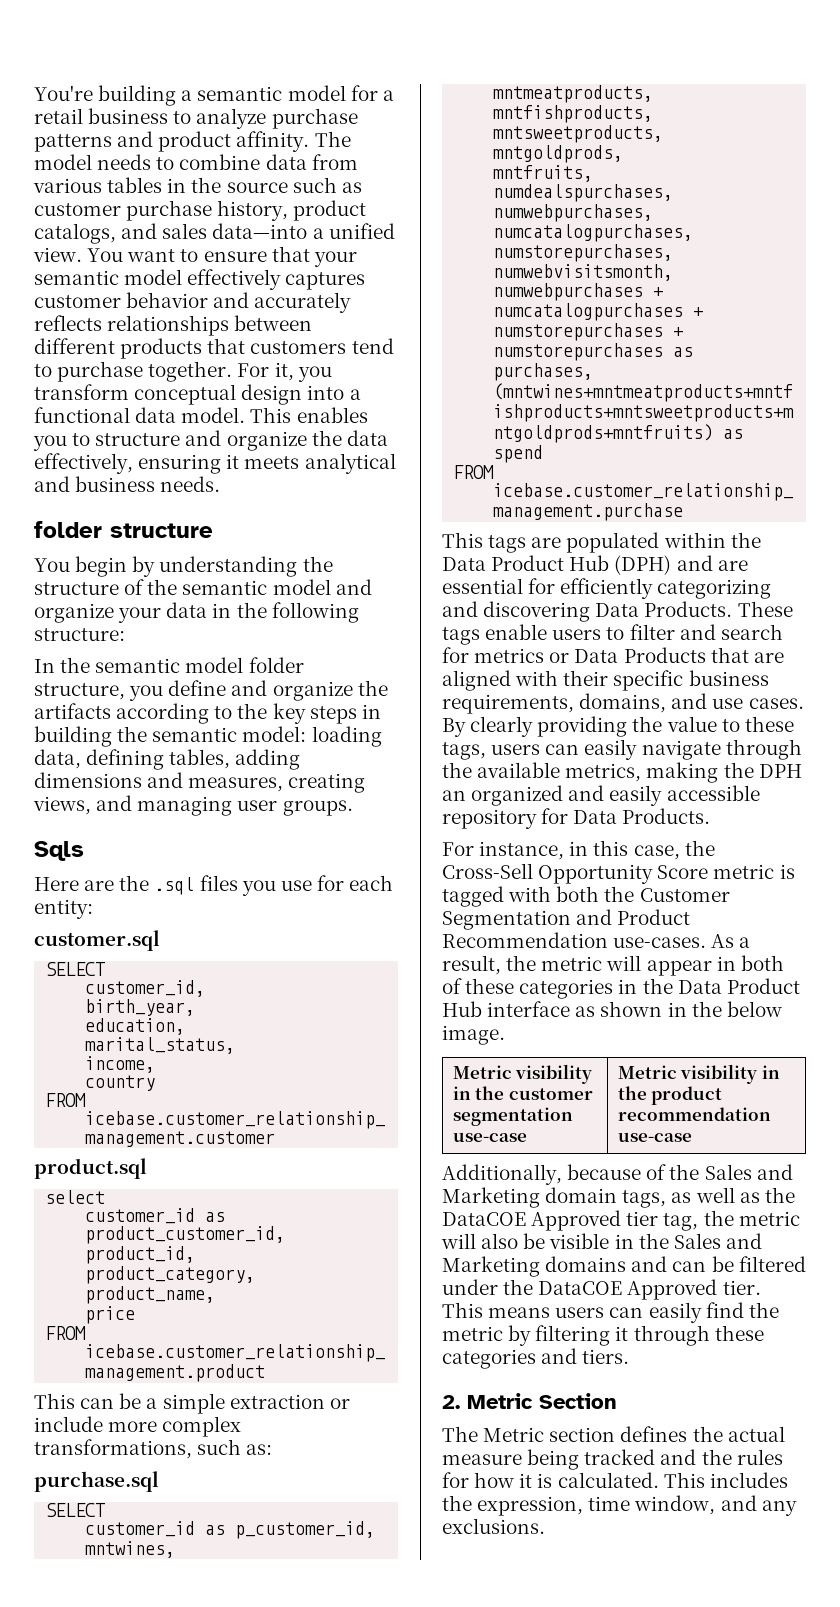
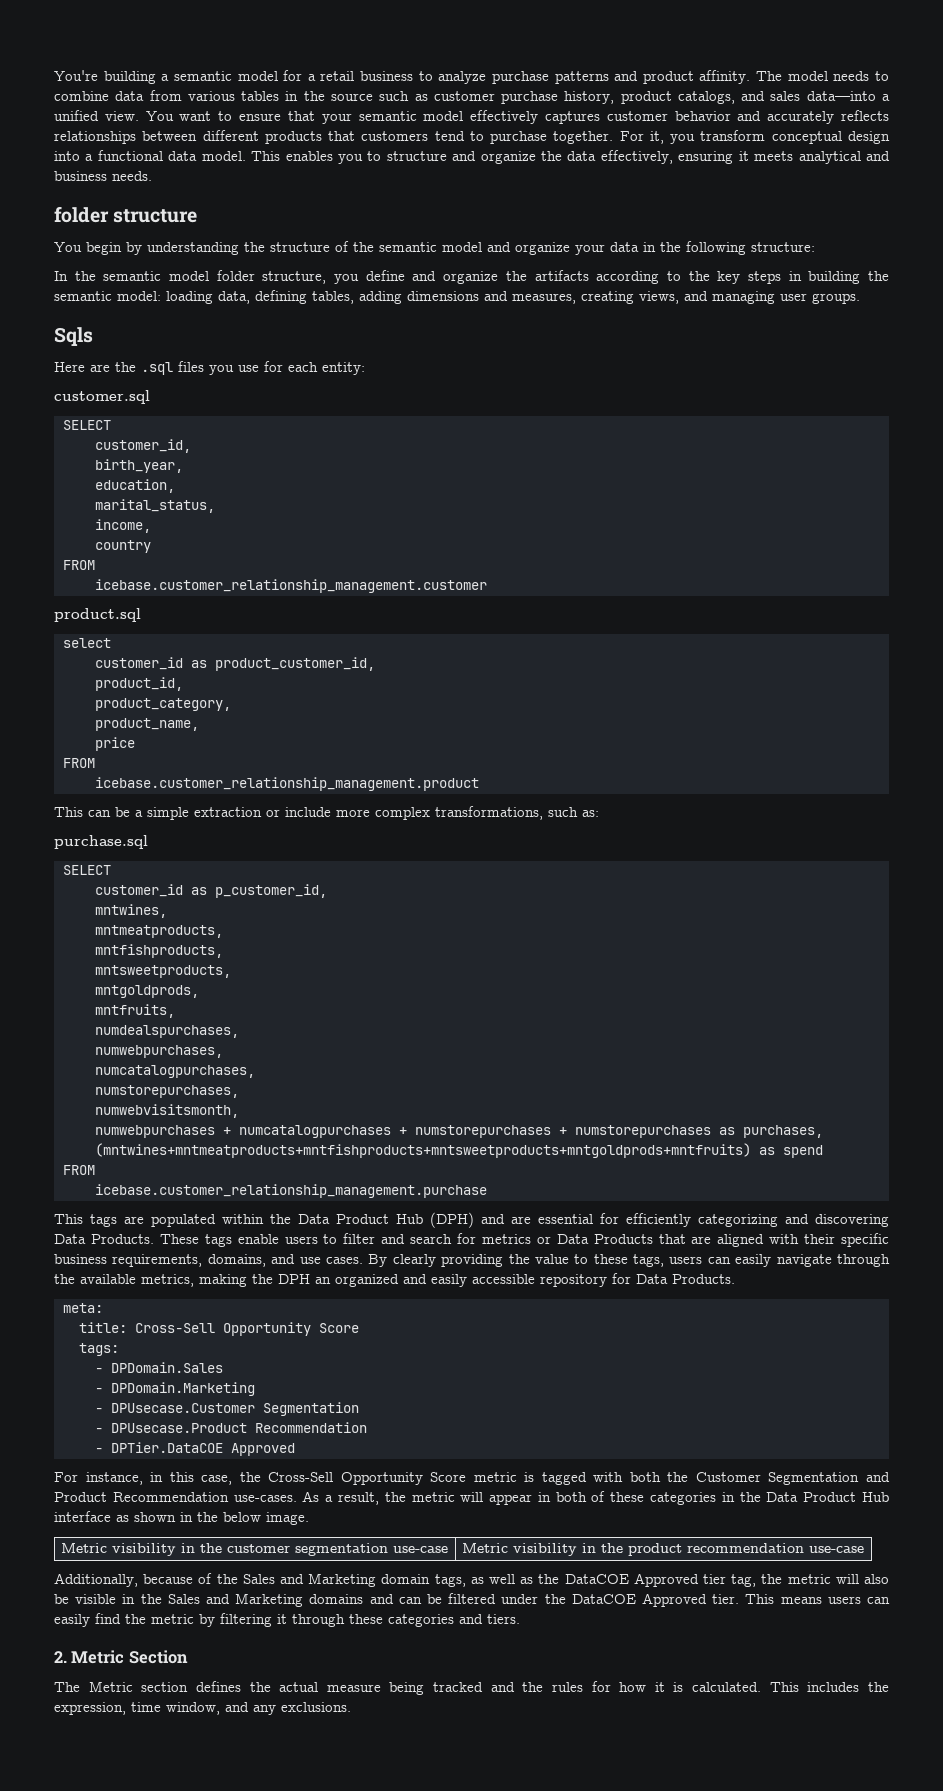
(711, 816) none -> [63,1303,103,1313] [79,1322,359,1336] [79,1343,119,1356] [95,1362,223,1373] [95,1382,255,1396] [95,1402,359,1416] [95,1422,367,1433] [95,1442,295,1456] // meta: // title: Cross-Sell Opportunity Score // tags: // - DPDomain.Sales // - DPDomain.Marketing // - DPUsecase.Customer Segmentation // - DPUsecase.Product Recommendation // - DPTier.DataCOE Approved

